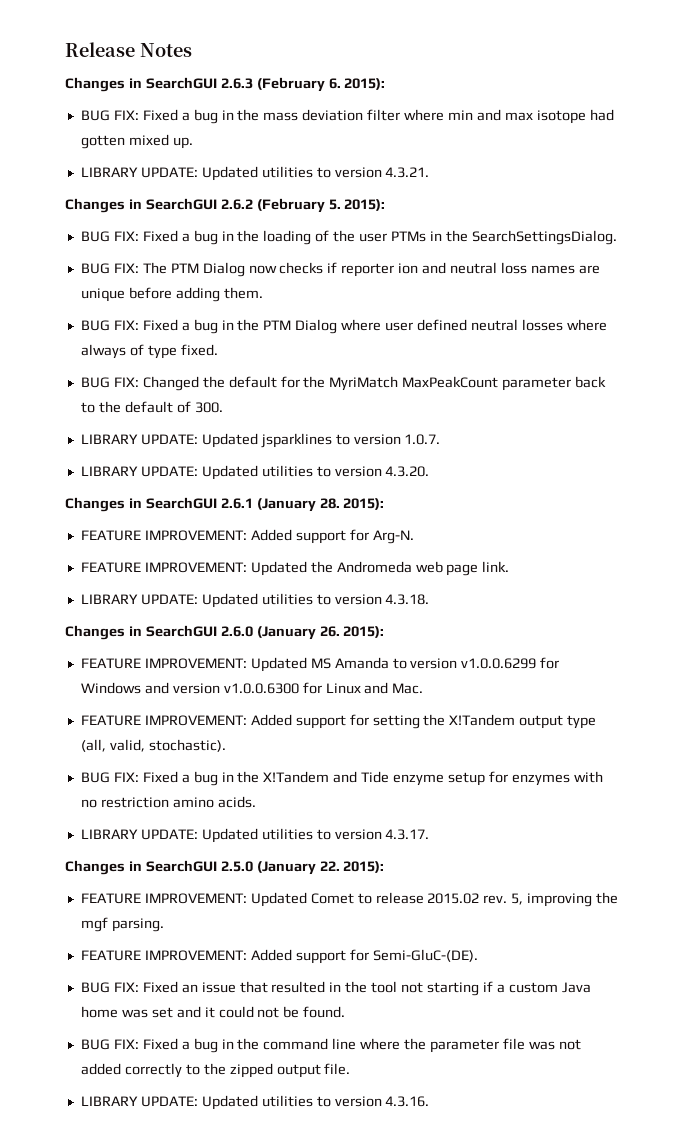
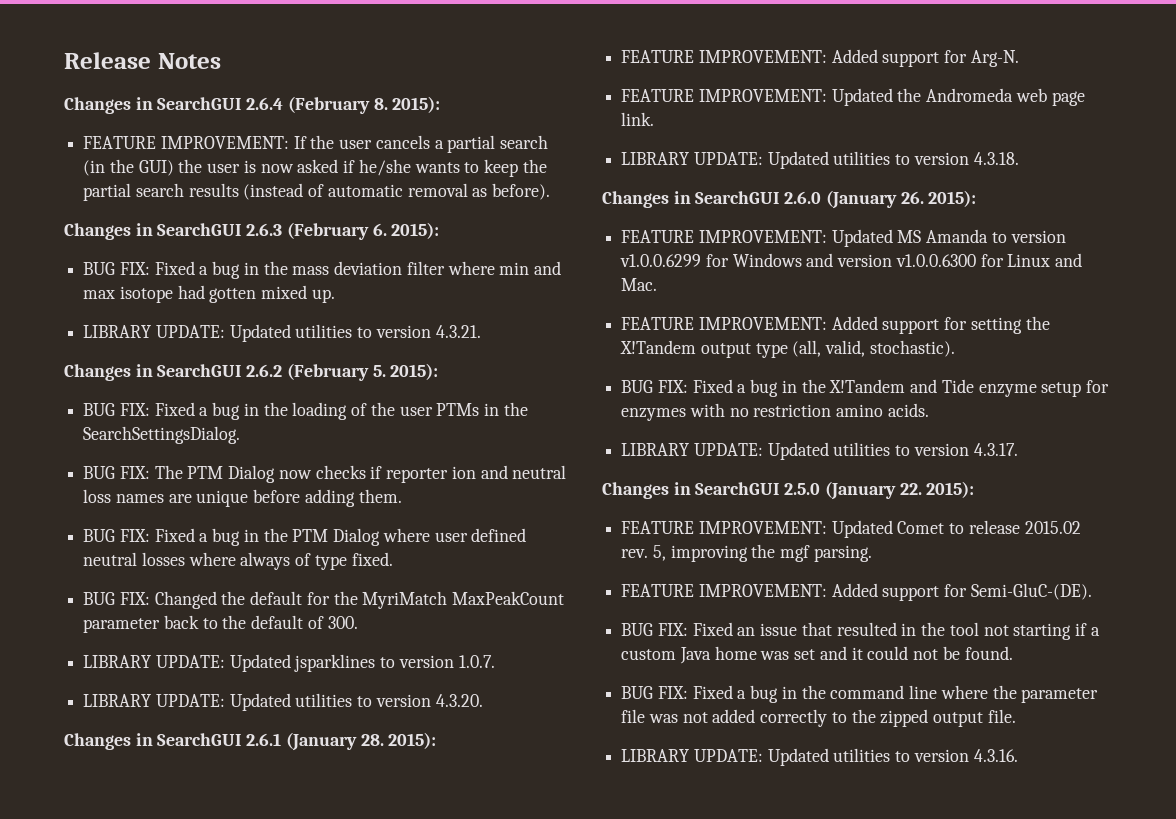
(192, 50) none -> [64,96,441,114] [83,135,549,153] [83,159,547,177] [83,183,551,201] // Changes in SearchGUI 2.6.4 (February 8. 2015): // FEATURE IMPROVEMENT: If the user cancels a partial search (in the GUI) the user is now asked if he/she wants to keep the partial search results (instead of automatic removal as before).

